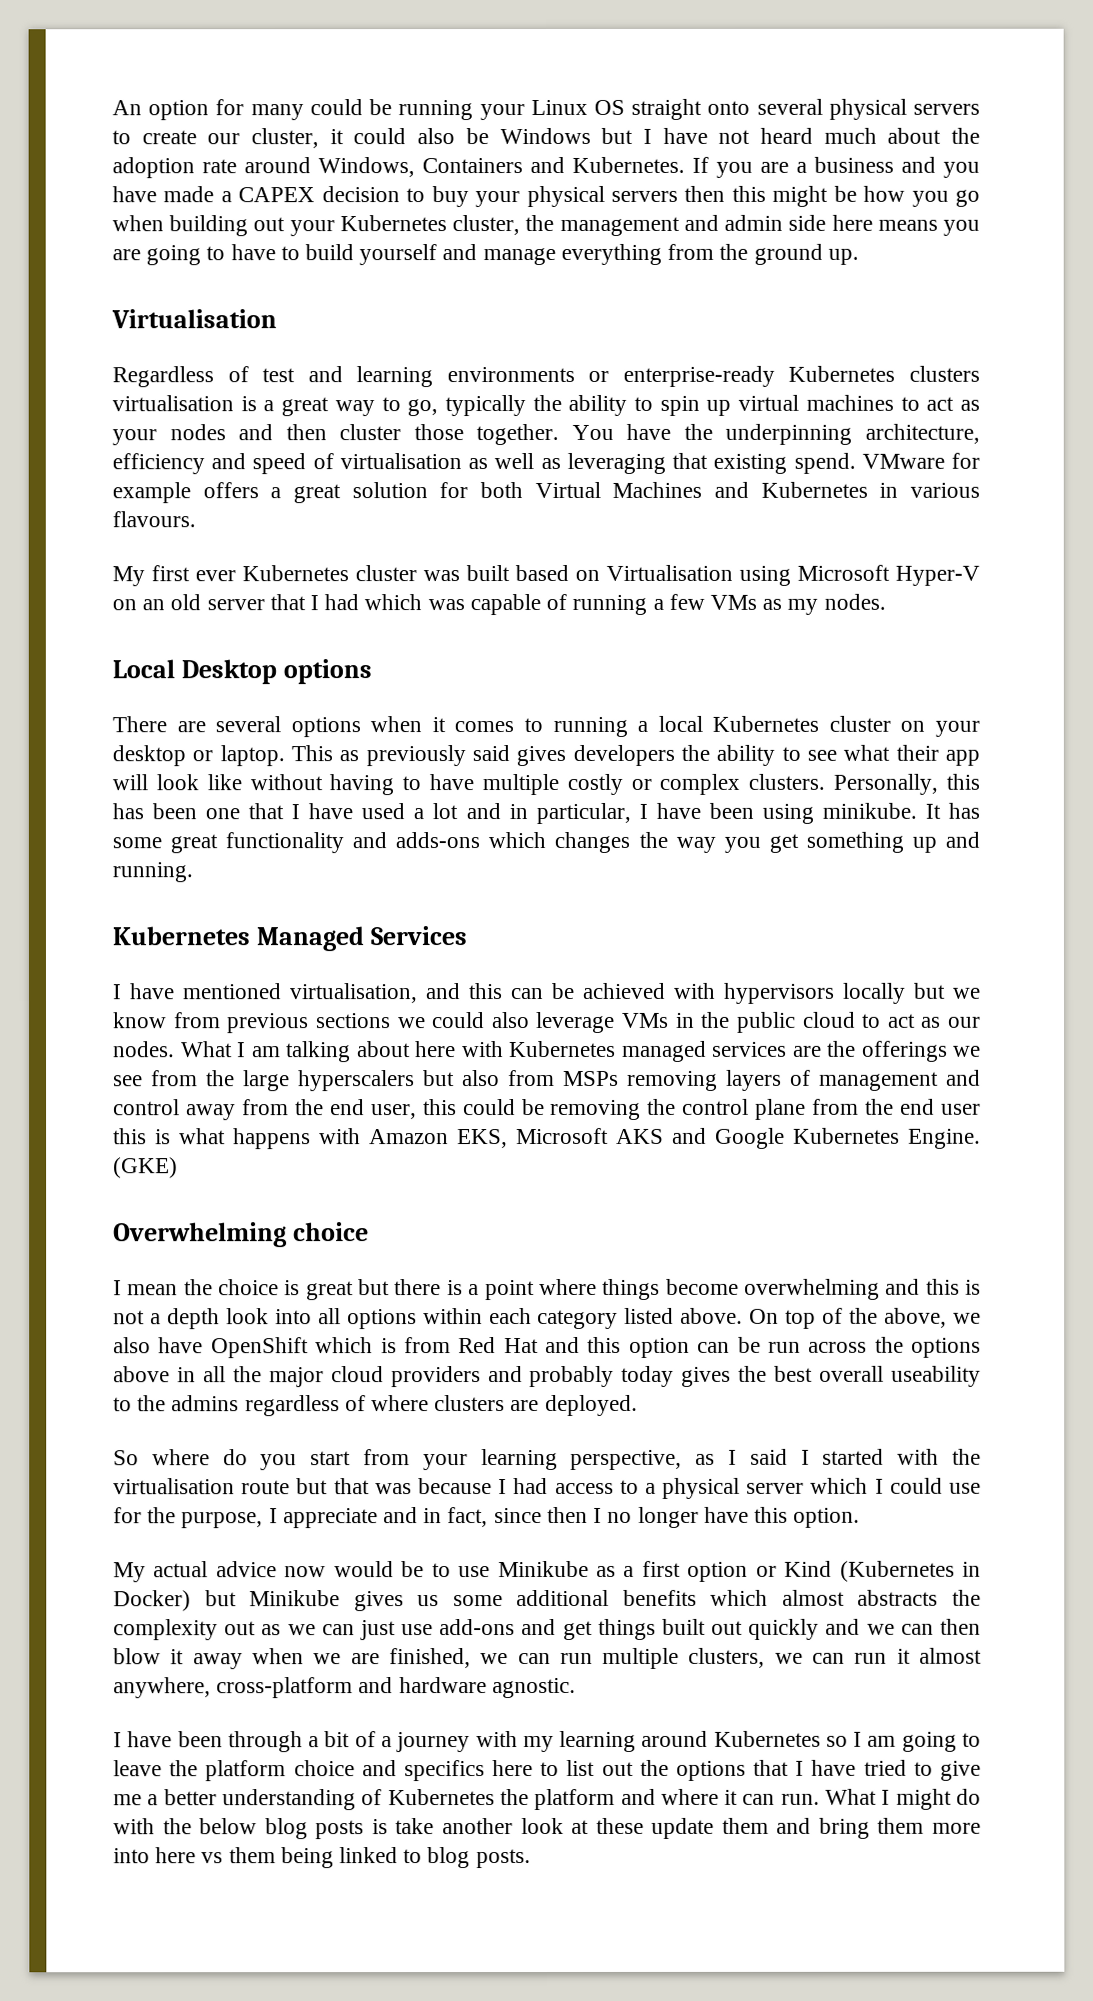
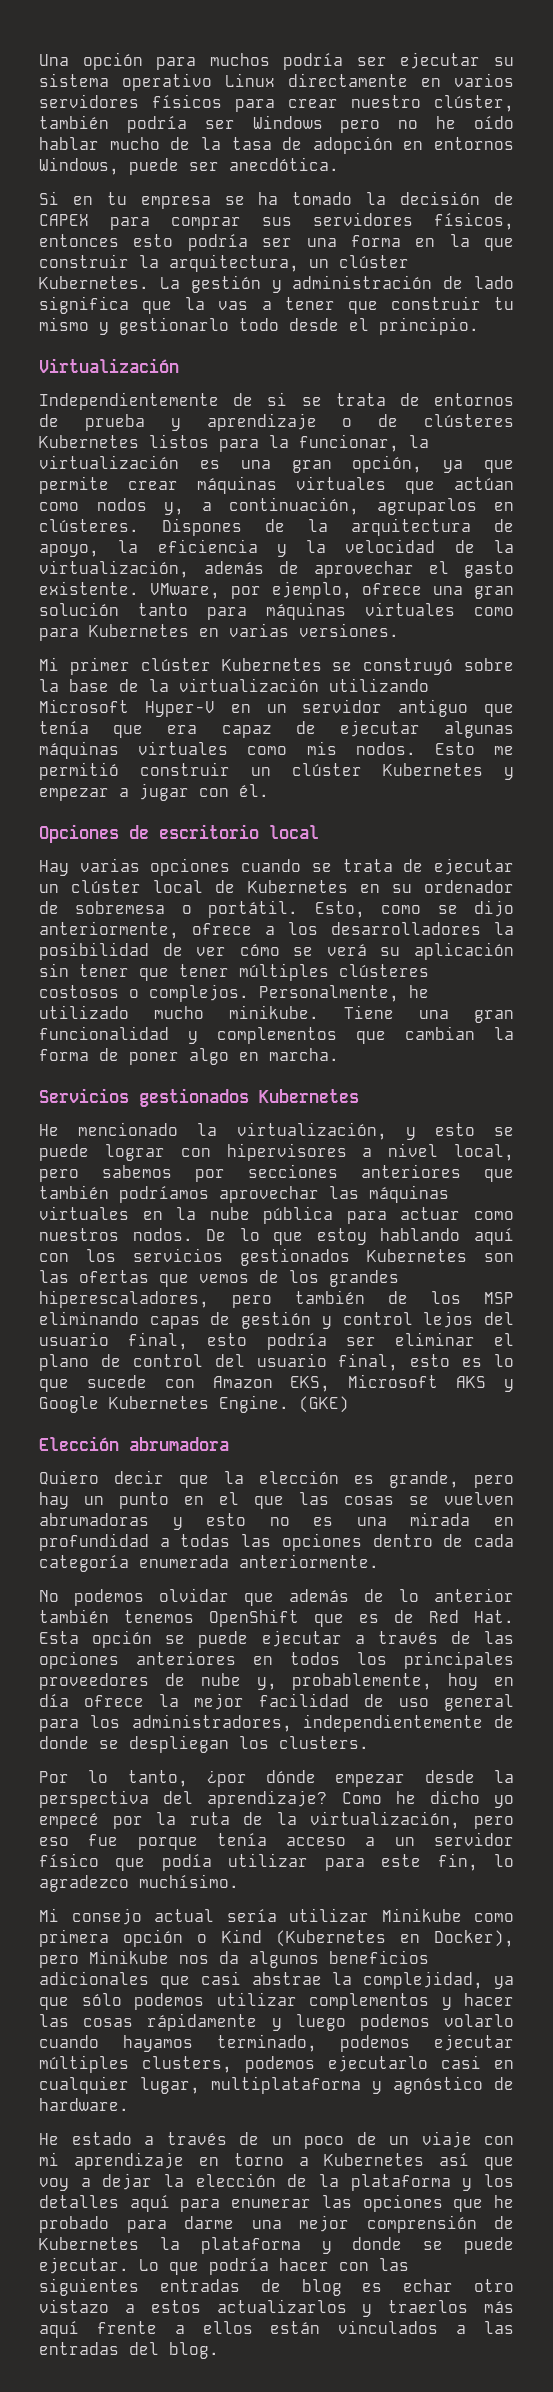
[112,98,980,121] [112,127,980,149] [112,156,980,179] [112,185,980,208] [112,214,981,237] [112,243,859,266] [111,309,277,329] [112,365,980,388] [112,394,981,417] [112,423,980,446] [112,452,981,475] [112,481,980,504] [112,511,196,528] [112,564,980,587] [112,593,886,616] [112,659,372,685] [112,715,980,738] [112,744,981,767] [112,773,980,796] [112,802,980,825] [112,831,981,854] [112,862,193,883] [112,926,467,952] [112,982,980,1004] [113,1011,981,1034] [113,1040,981,1063] [113,1069,981,1092] [113,1098,981,1121] [113,1128,361,1150] An option for many could be running your Linux OS straight onto several physical servers to create our cluster, it could also be Windows but I have not heard much about the adoption rate around Windows, Containers and Kubernetes. If you are a business and you have made a CAPEX decision to buy your physical servers then this might be how you go when building out your Kubernetes cluster, the management and admin side here means you are going to have to build yourself and manage everything from the ground up. // Virtualisation // Regardless of test and learning environments or enterprise-ready Kubernetes clusters virtualisation is a great way to go, typically the ability to spin up virtual machines to act as your nodes and then cluster those together. You have the underpinning architecture, efficiency and speed of virtualisation as well as leveraging that existing spend. VMware for example offers a great solution for both Virtual Machines and Kubernetes in various flavours. // My first ever Kubernetes cluster was built based on Virtualisation using Microsoft Hyper-V on an old server that I had which was capable of running a few VMs as my nodes. // Local Desktop options // There are several options when it comes to running a local Kubernetes cluster on your desktop or laptop. This as previously said gives developers the ability to see what their app will look like without having to have multiple costly or complex clusters. Personally, this has been one that I have used a lot and in particular, I have been using minikube. It has some great functionality and adds-ons which changes the way you get something up and running. // Kubernetes Managed Services // I have mentioned virtualisation, and this can be achieved with hypervisors locally but we know from previous sections we could also leverage VMs in the public cloud to act as our nodes. What I am talking about here with Kubernetes managed services are the offerings we see from the large hyperscalers but also from MSPs removing layers of management and control away from the end user, this could be removing the control plane from the end user this is what happens with -> [39,52,514,70] [39,73,514,91] [39,94,514,112] [39,115,514,133] [39,136,514,154] [39,157,339,175] [39,191,514,209] [39,212,514,230] [39,234,514,251] [39,254,409,272] [39,275,514,293] [39,296,514,314] [39,317,479,335] [39,358,179,373] [39,392,514,410] [39,413,514,431] [39,434,429,452] [39,455,514,473] [39,476,514,494] [39,497,514,515] [39,518,514,536] [39,539,514,557] [39,560,514,578] [39,581,514,599] [39,602,514,620] [39,623,399,641] [39,657,514,675] [39,678,429,692] [39,699,514,717] [39,720,514,738] [39,741,514,759] [39,762,514,780] [39,783,269,801] [39,824,319,843] [39,858,514,876] [39,880,514,893] [39,900,514,918] [39,921,514,939] [39,942,514,960] [39,963,429,981] [39,984,429,1002] [39,1005,514,1023] [39,1026,514,1044] [39,1048,339,1065] [39,1088,359,1107] [39,1122,514,1140] [39,1143,514,1161] [39,1164,514,1182] [39,1185,449,1203] [39,1206,514,1224] [39,1228,514,1245] [39,1248,514,1266] [39,1270,399,1287] [39,1290,514,1308] [39,1311,514,1329] [39,1332,514,1350] [39,1353,514,1371] [39,1375,195,1392] Una opción para muchos podría ser ejecutar su sistema operativo Linux directamente en varios servidores físicos para crear nuestro clúster, también podría ser Windows pero no he oído hablar mucho de la tasa de adopción en entornos Windows, puede ser anecdótica. // Si en tu empresa se ha tomado la decisión de CAPEX para comprar sus servidores físicos, entonces esto podría ser una forma en la que construir la arquitectura, un clúster Kubernetes. La gestión y administración de lado significa que la vas a tener que construir tu mismo y gestionarlo todo desde el principio. // Virtualización // Independientemente de si se trata de entornos de prueba y aprendizaje o de clústeres Kubernetes listos para la funcionar, la virtualización es una gran opción, ya que permite crear máquinas virtuales que actúan como nodos y, a continuación, agruparlos en clústeres. Dispones de la arquitectura de apoyo, la eficiencia y la velocidad de la virtualización, además de aprovechar el gasto existente. VMware, por ejemplo, ofrece una gran solución tanto para máquinas virtuales como para Kubernetes en varias versiones. // Mi primer clúster Kubernetes se construyó sobre la base de la virtualización utilizando Microsoft Hyper-V en un servidor antiguo que tenía que era capaz de ejecutar algunas máquinas virtuales como mis nodos. Esto me permitió construir un clúster Kubernetes y empezar a jugar con él. // Opciones de escritorio local // Hay varias opciones cuando se trata de ejecutar un clúster local de Kubernetes en su ordenador de sobremesa o portátil. Esto, como se dijo anteriormente, ofrece a los desarrolladores la posibilidad de ver cómo se verá su aplicación sin tener que tener múltiples clústeres costosos o complejos. Personalmente, he utilizado mucho minikube. Tiene una gran funcionalidad y complementos que cambian la forma de poner algo en marcha. // Servicios gestionados Kubernetes // He mencionado la virtualización, y esto se puede lograr con hipervisores a nivel local, pero sabemos por secciones anteriores que también podríamos aprovechar las máquinas virtuales en la nube pública para actuar como nuestros nodos. De lo que estoy hablando aquí con los servicios gestionados Kubernetes son las ofertas que vemos de los grandes hiperescaladores, pero también de los MSP eliminando capas de gestión y control lejos del usuario final, esto podría ser eliminar el plano de control del usuario final, esto es lo que sucede con
[672,1127,707,1144] and -> [503,1379,514,1392] y
[113,1222,369,1248] [113,1278,982,1301] [113,1307,982,1330] [113,1336,981,1359] [113,1365,982,1388] [113,1394,638,1417] [113,1448,981,1471] [113,1477,981,1499] [113,1506,861,1529] [113,1560,981,1583] [113,1589,981,1612] [113,1618,981,1641] [113,1647,982,1670] [113,1677,576,1699] [113,1730,982,1753] [113,1759,981,1782] [113,1788,981,1811] [113,1817,981,1840] [113,1847,531,1869] Overwhelming choice // I mean the choice is great but there is a point where things become overwhelming and this is not a depth look into all options within each category listed above. On top of the above, we also have OpenShift which is from Red Hat and this option can be run across the options above in all the major cloud providers and probably today gives the best overall useability to the admins regardless of where clusters are deployed. // So where do you start from your learning perspective, as I said I started with the virtualisation route but that was because I had access to a physical server which I could use for the purpose, I appreciate and in fact, since then I no longer have this option. // My actual advice now would be to use Minikube as a first option or Kind (Kubernetes in Docker) but Minikube gives us some additional benefits which almost abstracts the complexity out as we can just use add-ons and get things built out quickly and we can then blow it away when we are finished, we can run multiple clusters, we can run it almost anywhere, cross-platform and hardware agnostic. // I have been through a bit of a journey with my learning around Kubernetes so I am going to leave the platform choice and specifics here to list out the options that I have tried to give me a better understanding of Kubernetes the platform and where it can run. What I might do with the below blog posts is take another look at these update them and bring them more into here vs them being linked to blog posts. -> [39,1436,229,1451] [39,1470,514,1488] [39,1492,514,1509] [39,1512,514,1530] [39,1533,514,1551] [39,1554,379,1572] [39,1588,514,1606] [39,1609,514,1627] [39,1630,514,1648] [39,1651,514,1669] [39,1673,514,1690] [39,1693,514,1711] [39,1714,514,1732] [39,1735,369,1753] [39,1770,514,1787] [39,1790,515,1808] [39,1811,514,1829] [39,1832,514,1850] [39,1853,514,1871] [39,1874,239,1892] [39,1908,514,1925] [39,1929,514,1947] [39,1950,429,1968] [39,1971,514,1989] [39,1992,514,2010] [39,2013,514,2031] [39,2034,514,2052] [39,2055,514,2073] [39,2076,514,2094] [39,2098,129,2111] [39,2131,514,2149] [39,2152,514,2170] [39,2173,514,2191] [39,2194,514,2212] [39,2215,514,2233] [39,2237,514,2254] [39,2257,409,2275] [39,2278,514,2296] [39,2299,514,2317] [39,2320,514,2338] [39,2342,219,2359] Elección abrumadora // Quiero decir que la elección es grande, pero hay un punto en el que las cosas se vuelven abrumadoras y esto no es una mirada en profundidad a todas las opciones dentro de cada categoría enumerada anteriormente. // No podemos olvidar que además de lo anterior también tenemos OpenShift que es de Red Hat. Esta opción se puede ejecutar a través de las opciones anteriores en todos los principales proveedores de nube y, probablemente, hoy en día ofrece la mejor facilidad de uso general para los administradores, independientemente de donde se despliegan los clusters. // Por lo tanto, ¿por dónde empezar desde la perspectiva del aprendizaje? Como he dicho yo empecé por la ruta de la virtualización, pero eso fue porque tenía acceso a un servidor físico que podía utilizar para este fin, lo agradezco muchísimo. // Mi consejo actual sería utilizar Minikube como primera opción o Kind (Kubernetes en Docker), pero Minikube nos da algunos beneficios adicionales que casi abstrae la complejidad, ya que sólo podemos utilizar complementos y hacer las cosas rápidamente y luego podemos volarlo cuando hayamos terminado, podemos ejecutar múltiples clusters, podemos ejecutarlo casi en cualquier lugar, multiplataforma y agnóstico de hardware. // He estado a través de un poco de un viaje con mi aprendizaje en torno a Kubernetes así que voy a dejar la elección de la plataforma y los detalles aquí para enumerar las opciones que he probado para darme una mejor comprensión de Kubernetes la plataforma y donde se puede ejecutar. Lo que podría hacer con las siguientes entradas de blog es echar otro vistazo a estos actualizarlos y traerlos más aquí frente a ellos están vinculados a las entradas del blog.

